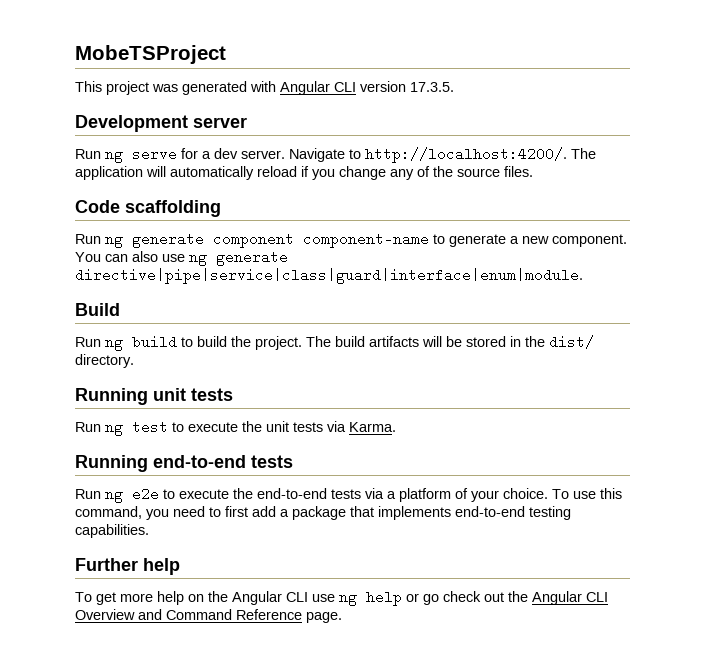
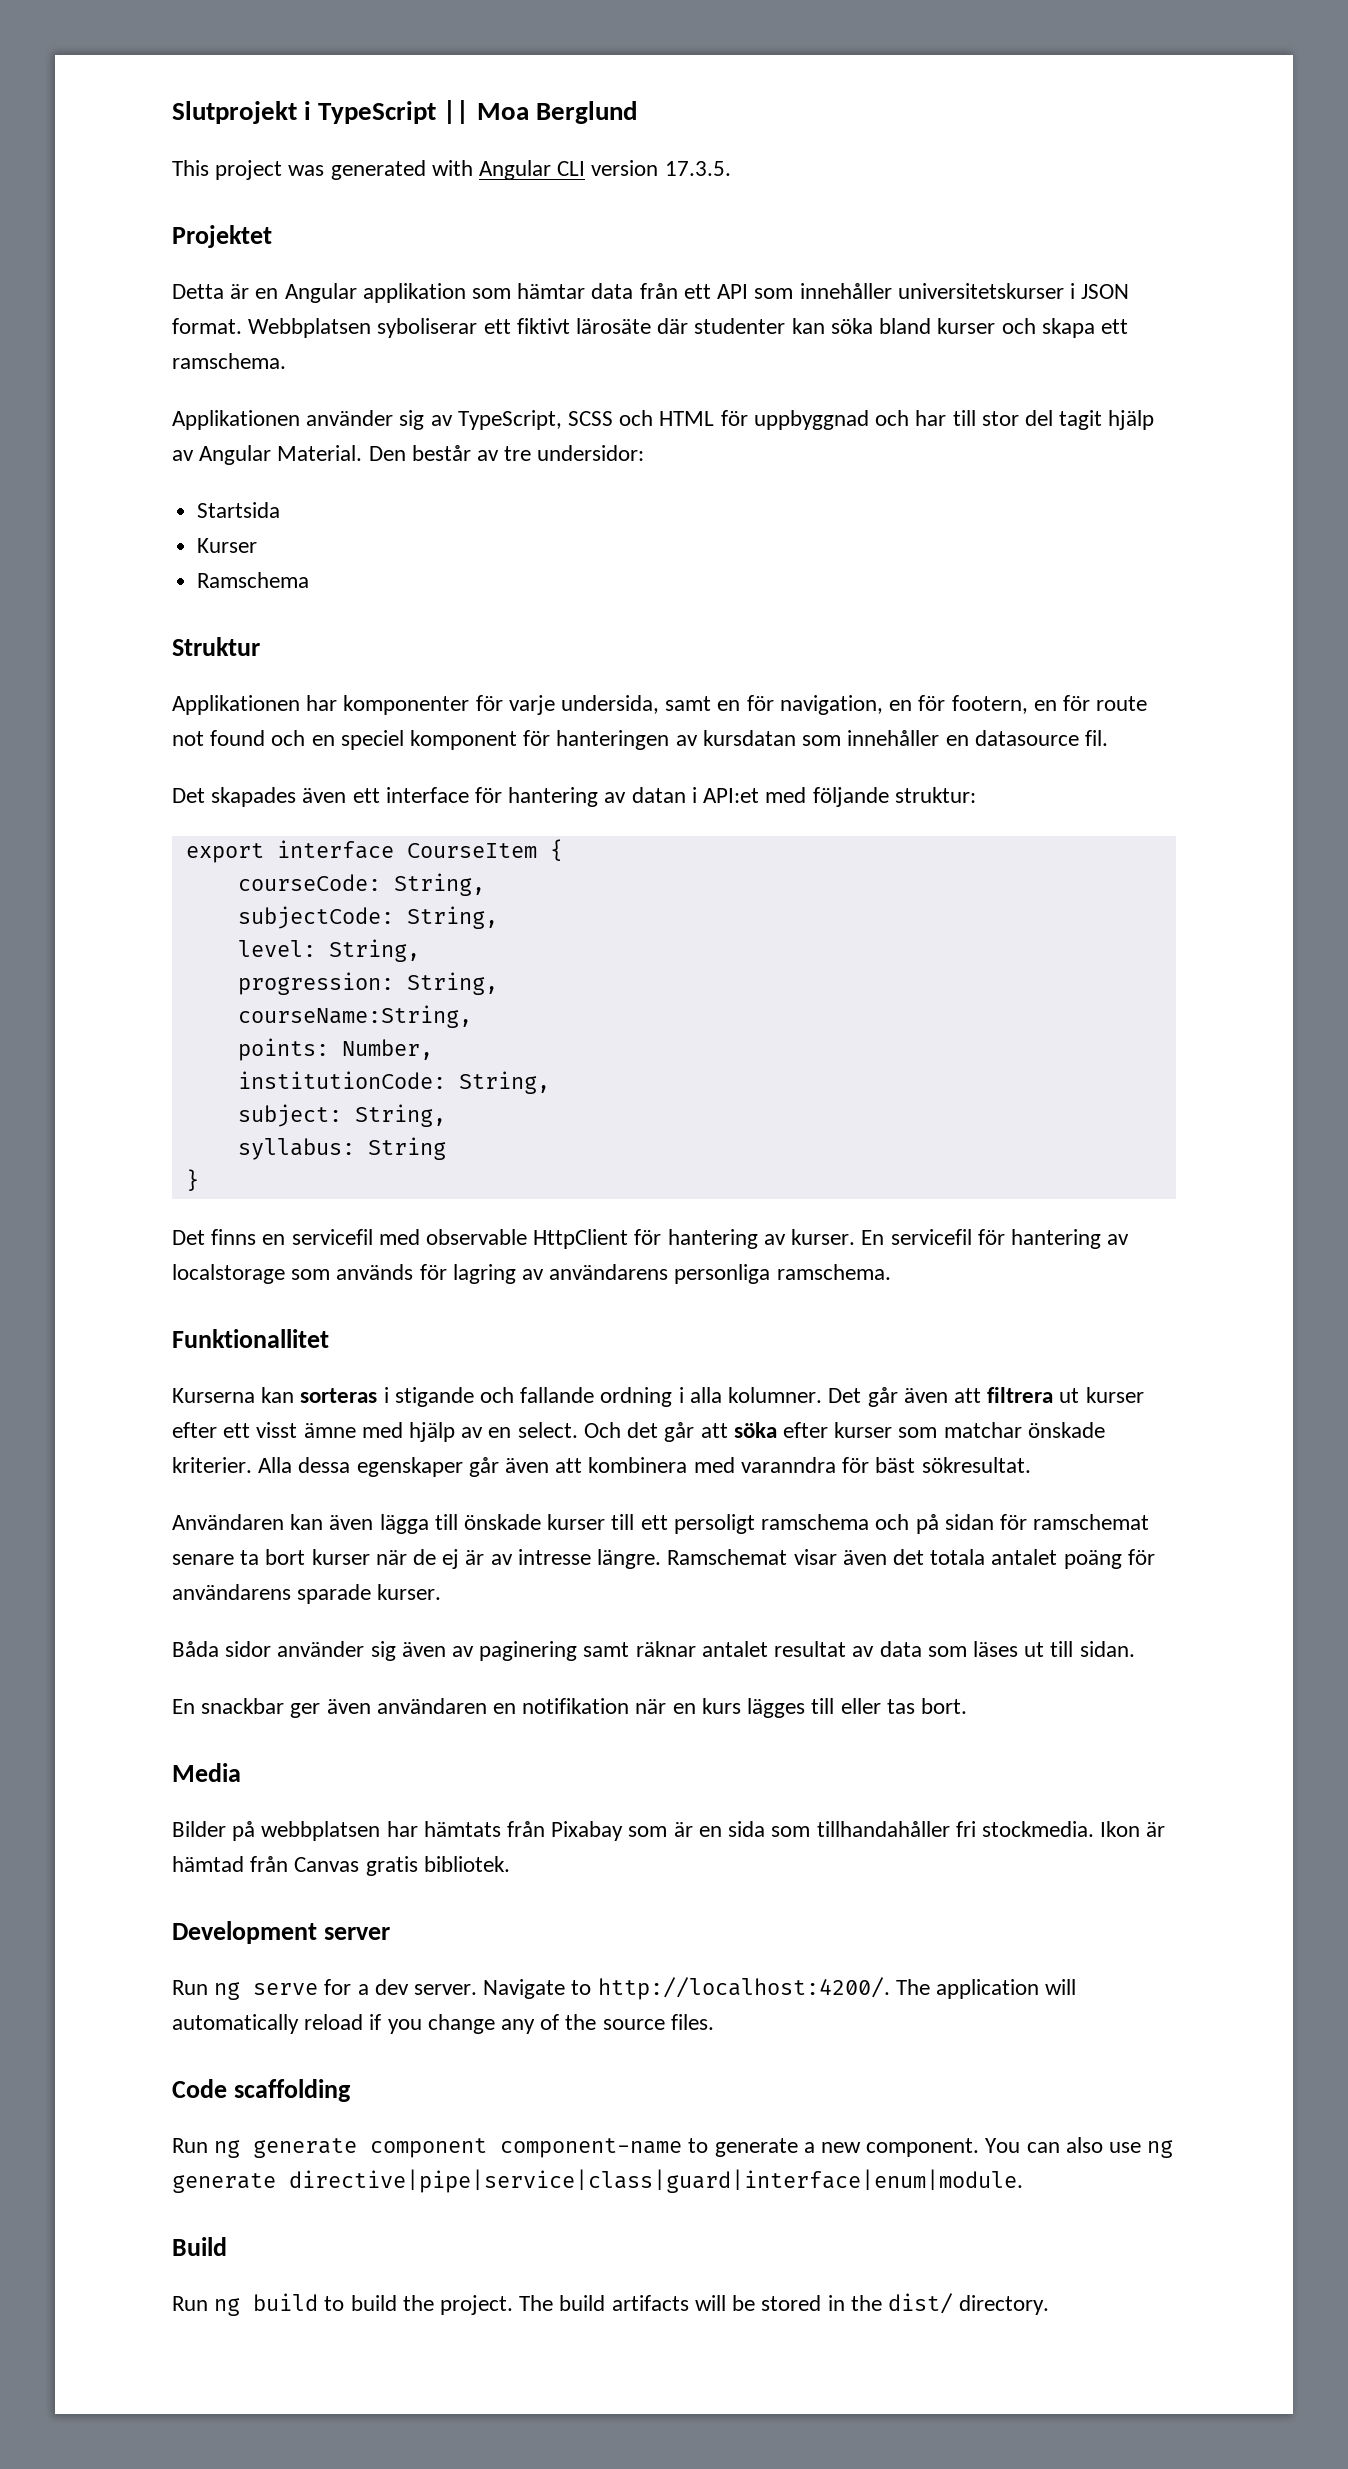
[75,45,226,64] MobeTSProject -> [172,100,637,124] Slutprojekt i TypeScript || Moa Berglund
(454, 87) none -> [172,225,272,248] [172,283,1130,303] [172,318,1128,338] [172,353,286,369] [172,410,1155,430] [172,445,645,465] [197,502,281,518] [197,538,258,553] [197,572,310,588] [172,637,260,656] [172,695,1148,715] [172,730,1108,750] [172,787,976,807] [185,839,563,863] [237,873,485,896] [237,906,498,929] [237,939,420,962] [237,972,498,995] [237,1005,472,1028] [237,1038,433,1061] [237,1071,550,1094] [237,1104,446,1127] [237,1137,446,1160] [185,1169,199,1191] [172,1229,1130,1249] [172,1264,891,1284] [172,1329,329,1348] [172,1387,1144,1407] [172,1422,1105,1442] [172,1457,1031,1477] [172,1514,1150,1534] [172,1549,1155,1569] [172,1584,442,1604] [172,1641,1135,1661] [172,1698,967,1718] [172,1763,241,1782] [172,1821,1166,1841] [172,1856,510,1876] // Projektet // Detta är en Angular applikation som hämtar data från ett API som innehåller universitetskurser i JSON format. Webbplatsen syboliserar ett fiktivt lärosäte där studenter kan söka bland kurser och skapa ett ramschema. // Applikationen använder sig av TypeScript, SCSS och HTML för uppbyggnad och har till stor del tagit hjälp av Angular Material. Den består av tre undersidor: // Startsida // Kurser // Ramschema // Struktur // Applikationen har komponenter för varje undersida, samt en för navigation, en för footern, en för route not found och en speciel komponent för hanteringen av kursdatan som innehåller en datasource fil. // Det skapades även ett interface för hantering av datan i API:et med följande struktur: // export interface CourseItem { // courseCode: String, // subjectCode: String, // level: String, // progression: String, // courseName:String, // points: Number, // institutionCode: String, // subject: String, // syllabus: String // } // Det finns en servicefil med observable HttpClient för hantering av kurser. En servicefil för hantering av localstorage som används för lagring av användarens personliga ramschema. // Funktionallitet // Kurserna kan sorteras i stigande och fallande ordning i alla kolumner. Det går även att filtrera ut kurser efter ett visst ämne med hjälp av en select. Och det går att söka efter kurser som matchar önskade kriterier. Alla dessa egenskaper går även att kombinera med varanndra för bäst sökresultat. // Användaren kan även lägga till önskade kurser till ett persoligt ramschema och på sidan för ramschemat senare ta bort kurser när de ej är av intresse längre. Ramschemat visar även det totala antalet poäng för användarens sparade kurser. // Båda sidor använder sig även av paginering samt räknar antalet resultat av data som läses ut till sidan. // En snackbar ger även användaren en notifikation när en kurs lägges till eller tas bort. // Media // Bilder på webbplatsen har hämtats från Pixabay som är en sida som tillhandahåller fri stockmedia. Ikon är hämtad från Canvas gratis bibliotek.
[75,388,233,405] [75,420,396,436] [75,455,293,472] [75,487,622,503] [75,506,571,520] [75,524,149,538] [75,558,180,575] [75,590,608,606] [75,609,342,623] // Running unit tests // Run ng test to execute the unit tests via Karma. // Running end-to-end tests // Run ng e2e to execute the end-to-end tests via a platform of your choice. To use this command, you need to first add a package that implements end-to-end testing capabilities. // Further help // To get more help on the Angular CLI use ng help or go check out the Angular CLI Overview and Command Reference page. -> (1050, 2305) none

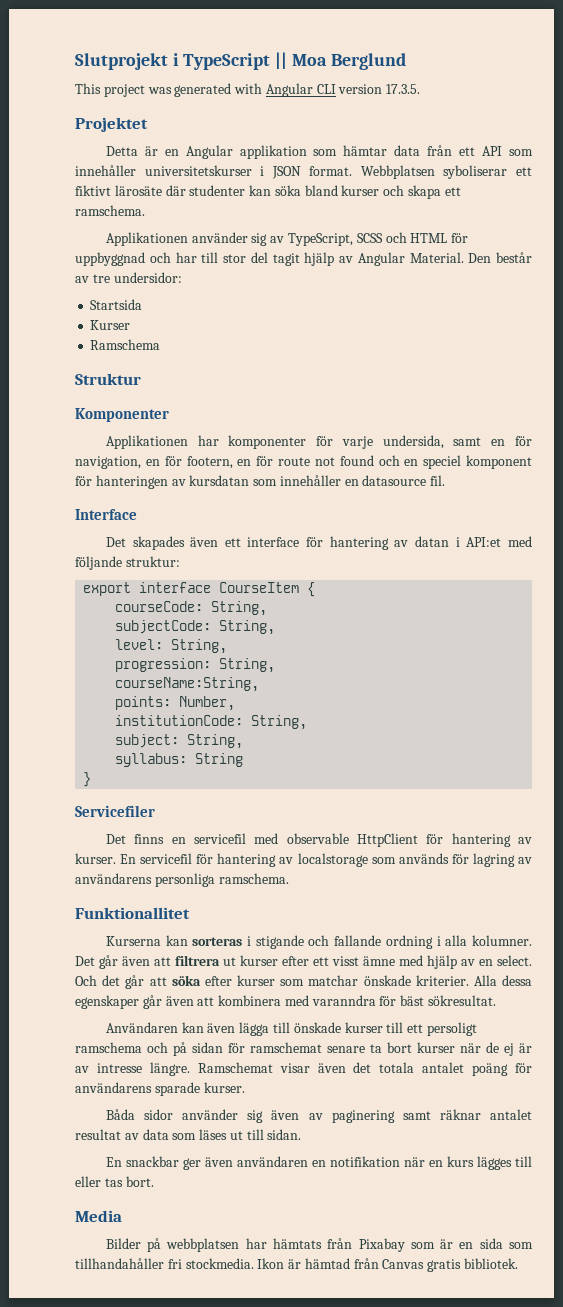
(260, 646) none -> [75,408,169,422] // Komponenter
(1108, 738) none -> [75,509,137,520] // Interface
(199, 1180) none -> [75,805,155,817] // Servicefiler
[172,1921,390,1944] [172,1977,1077,2000] [172,2014,714,2034] [172,2079,351,2102] [172,2137,1174,2158] [172,2169,1023,2193] [172,2237,227,2256] [172,2293,1050,2316] // Development server // Run ng serve for a dev server. Navigate to http://localhost:4200/. The application will automatically reload if you change any of the source files. // Code scaffolding // Run ng generate component component-name to generate a new component. You can also use ng generate directive|pipe|service|class|guard|interface|enum|module. // Build // Run ng build to build the project. The build artifacts will be stored in the dist/ directory. -> (519, 1263) none

